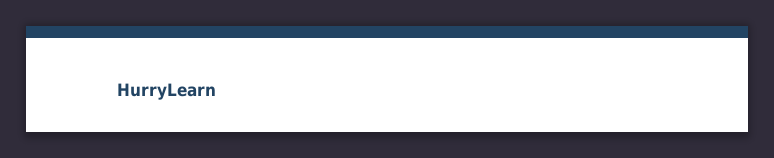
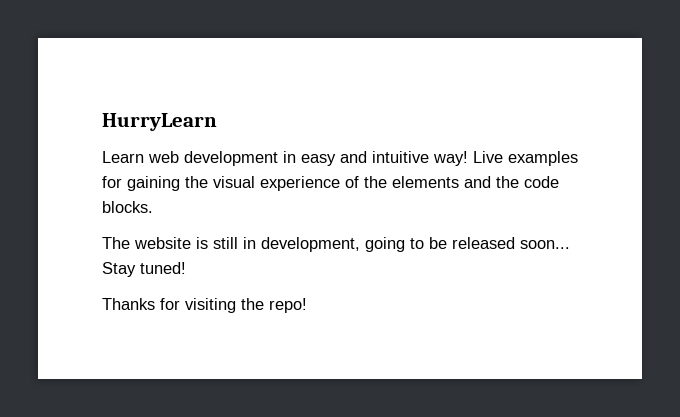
(216, 91) none -> [102,151,578,166] [102,176,559,191] [102,201,153,213] [102,237,570,252] [102,262,186,277] [102,298,307,313] // Learn web development in easy and intuitive way! Live examples for gaining the visual experience of the elements and the code blocks. // The website is still in development, going to be released soon... Stay tuned! // Thanks for visiting the repo!

